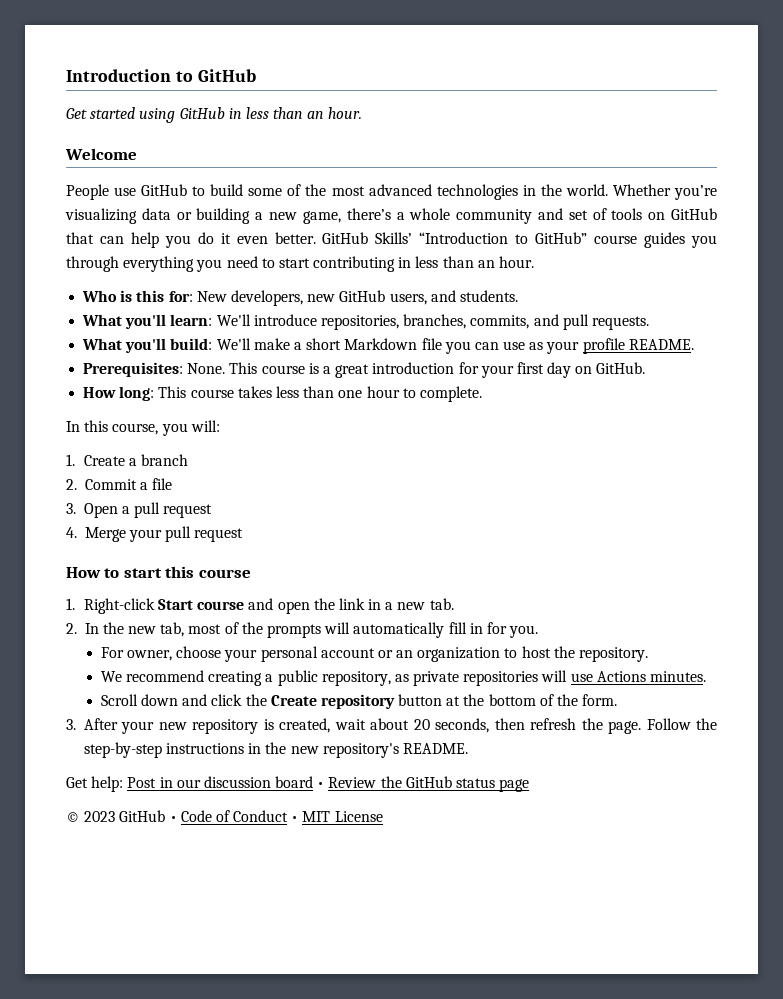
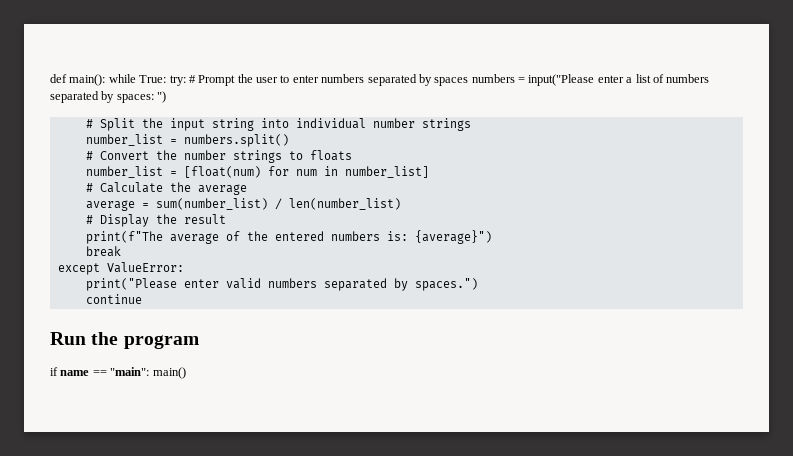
[66,69,256,82] [66,107,363,123] [65,148,137,160] [66,184,717,200] [65,208,717,224] [66,232,717,248] [66,256,535,272] [82,290,518,306] [82,314,649,330] [82,338,694,354] [83,362,646,378] [83,386,482,402] [66,420,220,436] [66,454,189,466] [66,478,173,490] [66,502,213,518] [66,526,244,542] [66,566,251,578] [66,598,454,614] [66,622,539,638] [100,646,649,662] [100,670,707,686] [100,694,618,709] [66,718,717,734] [83,742,468,758] [66,776,530,792] [66,810,383,822] Introduction to GitHub // Get started using GitHub in less than an hour. // Welcome // People use GitHub to build some of the most advanced technologies in the world. Whether you’re visualizing data or building a new game, there’s a whole community and set of tools on GitHub that can help you do it even better. GitHub Skills’ “Introduction to GitHub” course guides you through everything you need to start contributing in less than an hour. // Who is this for: New developers, new GitHub users, and students. // What you'll learn: We'll introduce repositories, branches, commits, and pull requests. // What you'll build: We'll make a short Markdown file you can use as your profile README. // Prerequisites: None. This course is a great introduction for your first day on GitHub. // How long: This course takes less than one hour to complete. // In this course, you will: // 1. Create a branch // 2. Commit a file // 3. Open a pull request // 4. Merge your pull request // How to start this course // 1. Right-click Start course and open the link in a new tab. // 2. In the new tab, most of the prompts will automatically fill in for you. // For owner, choose your personal account or an organization to host the repository. // We recommend creating a public repository, as private repositories will use Actions minutes. // Scroll down and click the Create repository button at the bottom of the form. // 3. After your new repository is created, wait about 20 seconds, then refresh the page. Follow the step-by-step instructions in the new repository's README. // Get help: Post in our discussion board • Review the GitHub status page // © 2023 GitHub • Code of Conduct • MIT License -> [50,74,710,86] [50,91,167,103] [85,118,471,131] [85,134,289,147] [85,150,352,163] [85,166,429,178] [85,182,247,195] [85,198,401,211] [85,214,226,227] [85,230,492,244] [85,246,121,257] [57,262,184,275] [85,278,478,291] [85,294,142,304] [50,332,199,349] [50,367,186,379] def main(): while True: try: # Prompt the user to enter numbers separated by spaces numbers = input("Please enter a list of numbers separated by spaces: ") // # Split the input string into individual number strings // number_list = numbers.split() // # Convert the number strings to floats // number_list = [float(num) for num in number_list] // # Calculate the average // average = sum(number_list) / len(number_list) // # Display the result // print(f"The average of the entered numbers is: {average}") // break // except ValueError: // print("Please enter valid numbers separated by spaces.") // continue // Run the program // if name == "main": main()

